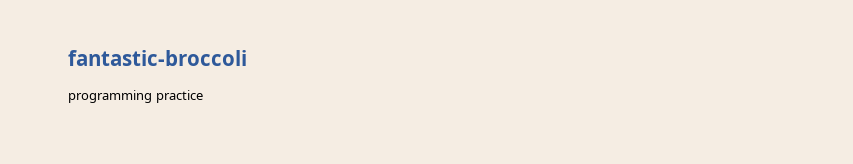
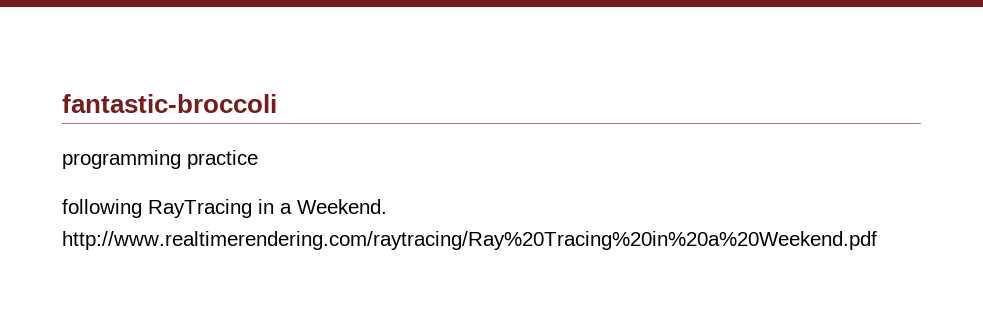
(203, 96) none -> [62,199,387,218] [62,231,877,250] // following RayTracing in a Weekend. http://www.realtimerendering.com/raytracing/Ray%20Tracing%20in%20a%20Weekend.pdf

